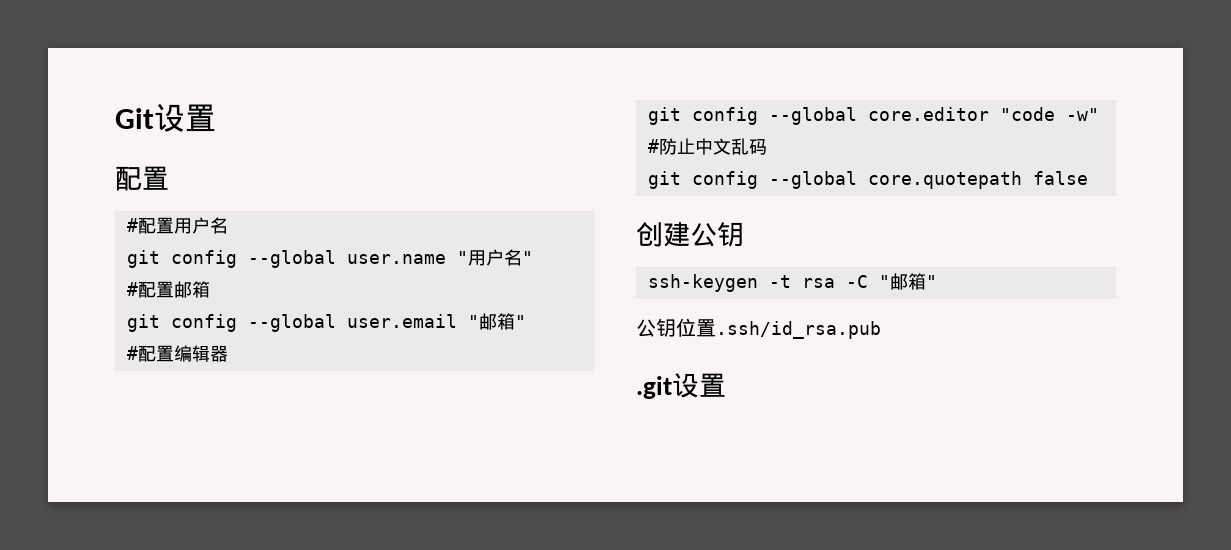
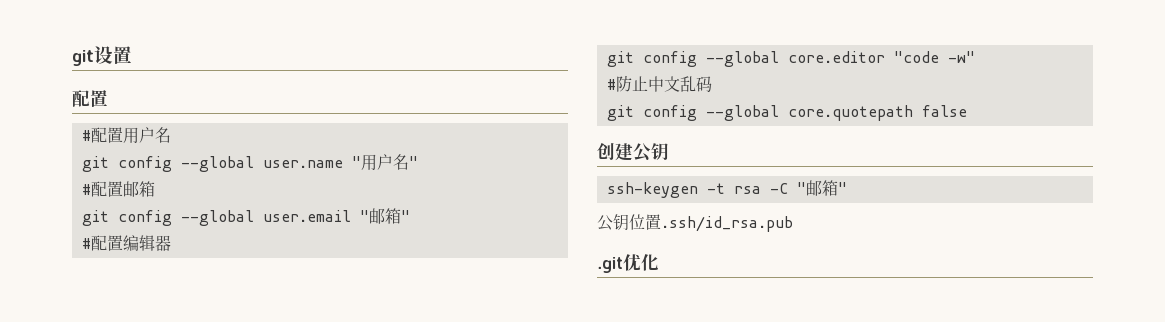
[115,108,154,129] Git -> [72,50,94,66] git
[672,373,726,398] 设置 -> [623,254,659,271] 优化

